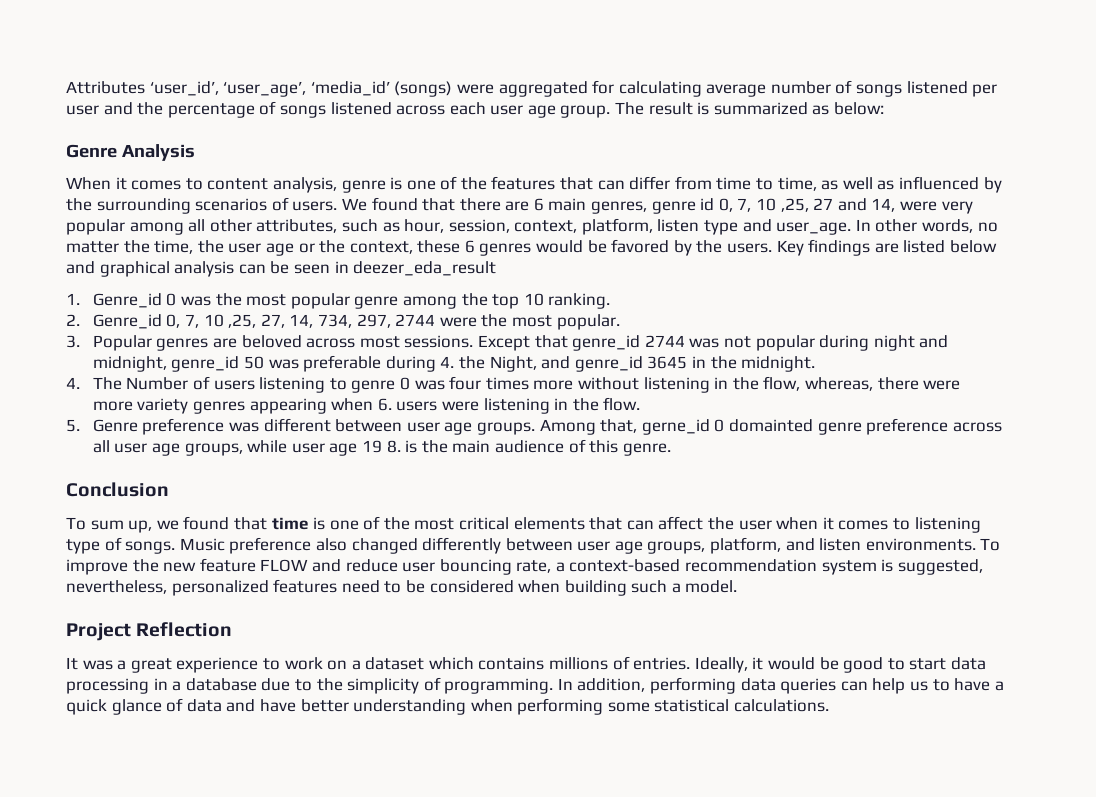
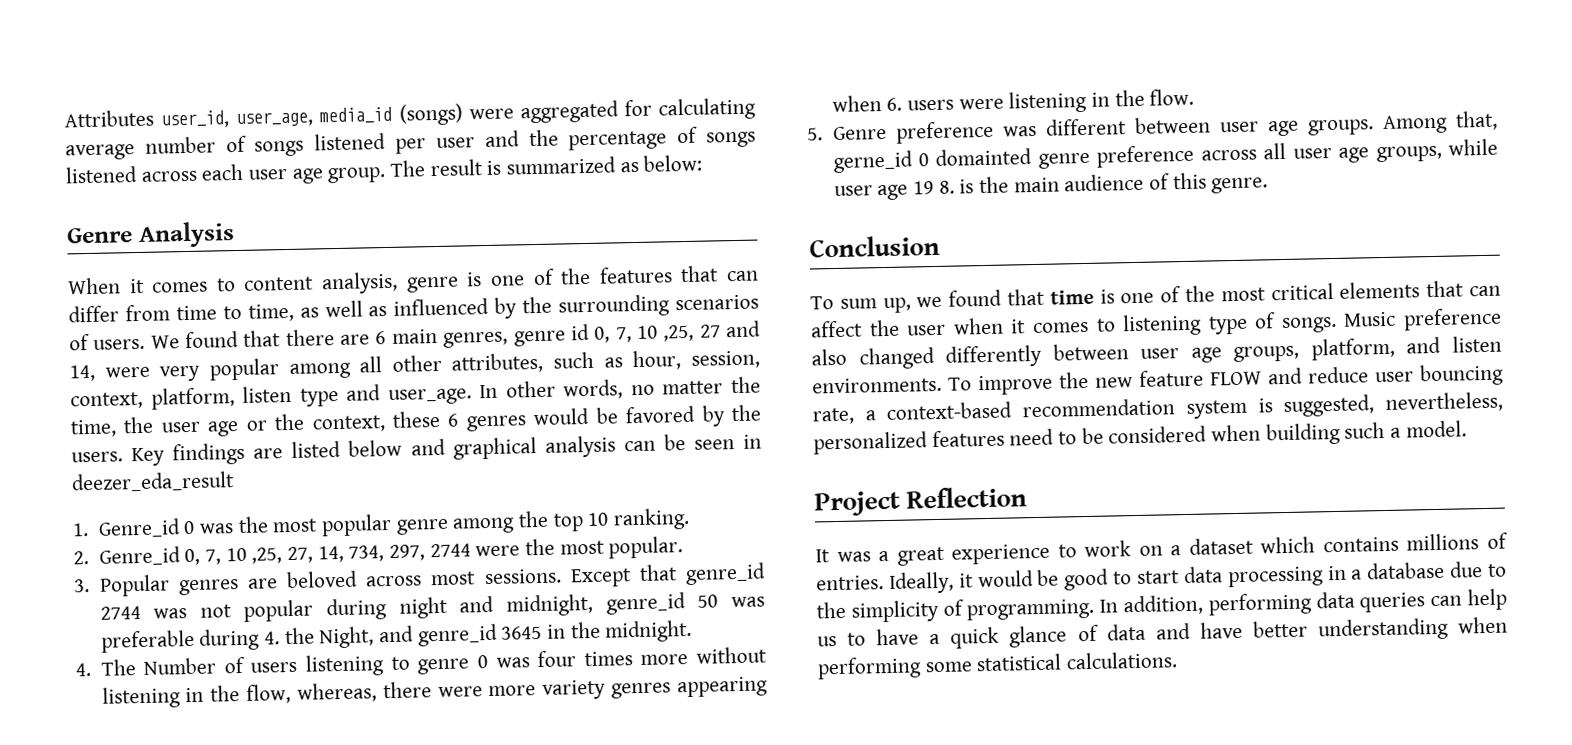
[149,81,390,97] ‘user_id’, ‘user_age’, ‘media_id’ -> [160,106,393,129] user_id, user_age, media_id

